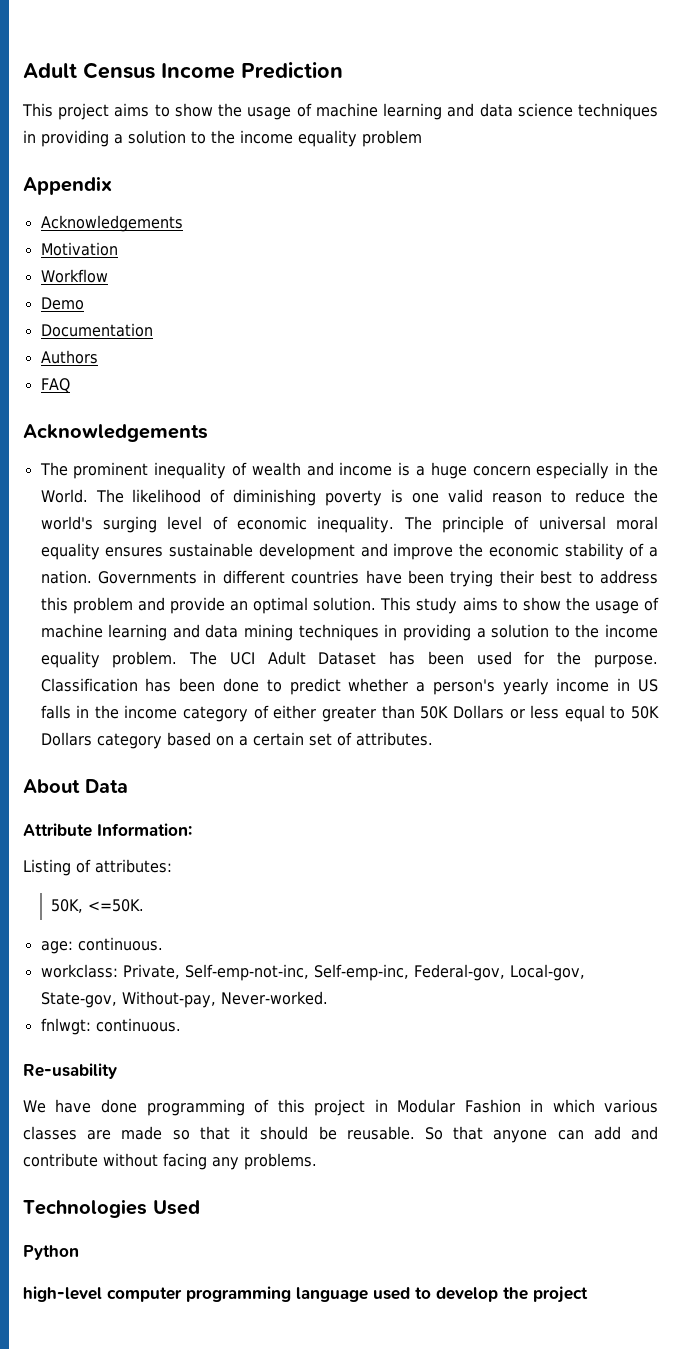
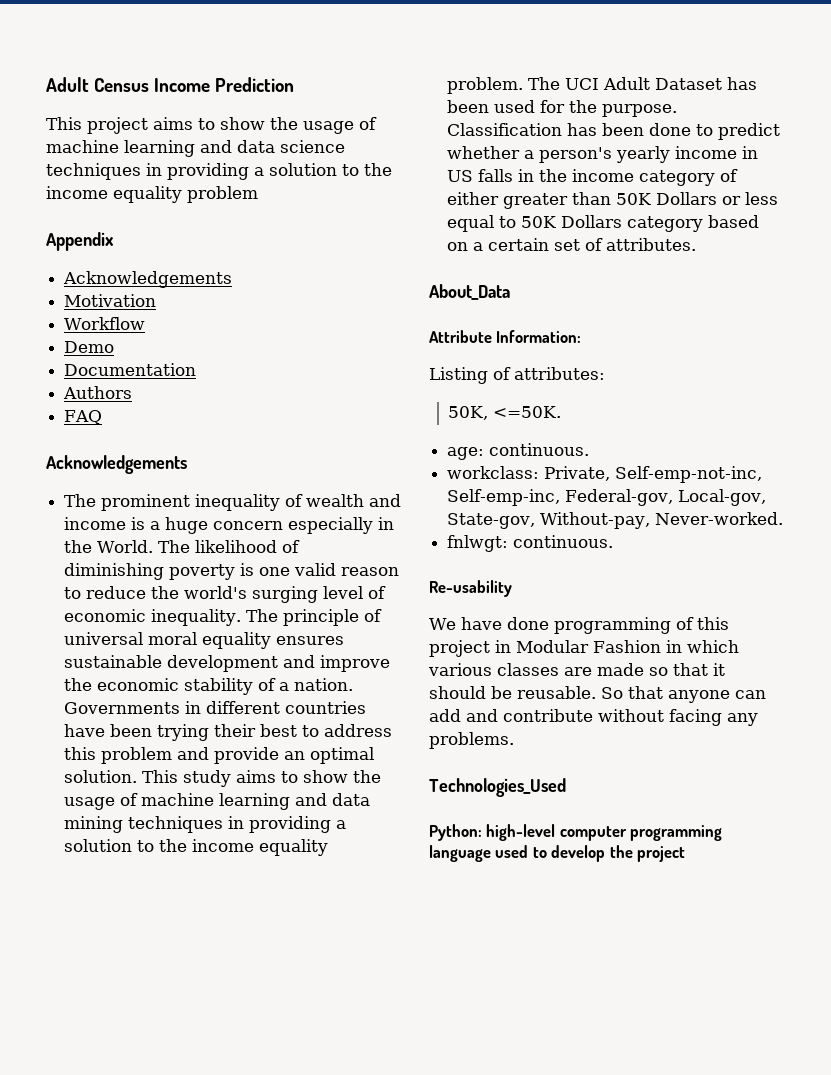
[23,779,128,793] About Data -> [429,284,510,300] About_Data
[23,1199,200,1218] [23,1245,79,1260] Technologies Used // Python // -> [429,778,566,797] [429,824,482,841] Technologies_Used // Python:

